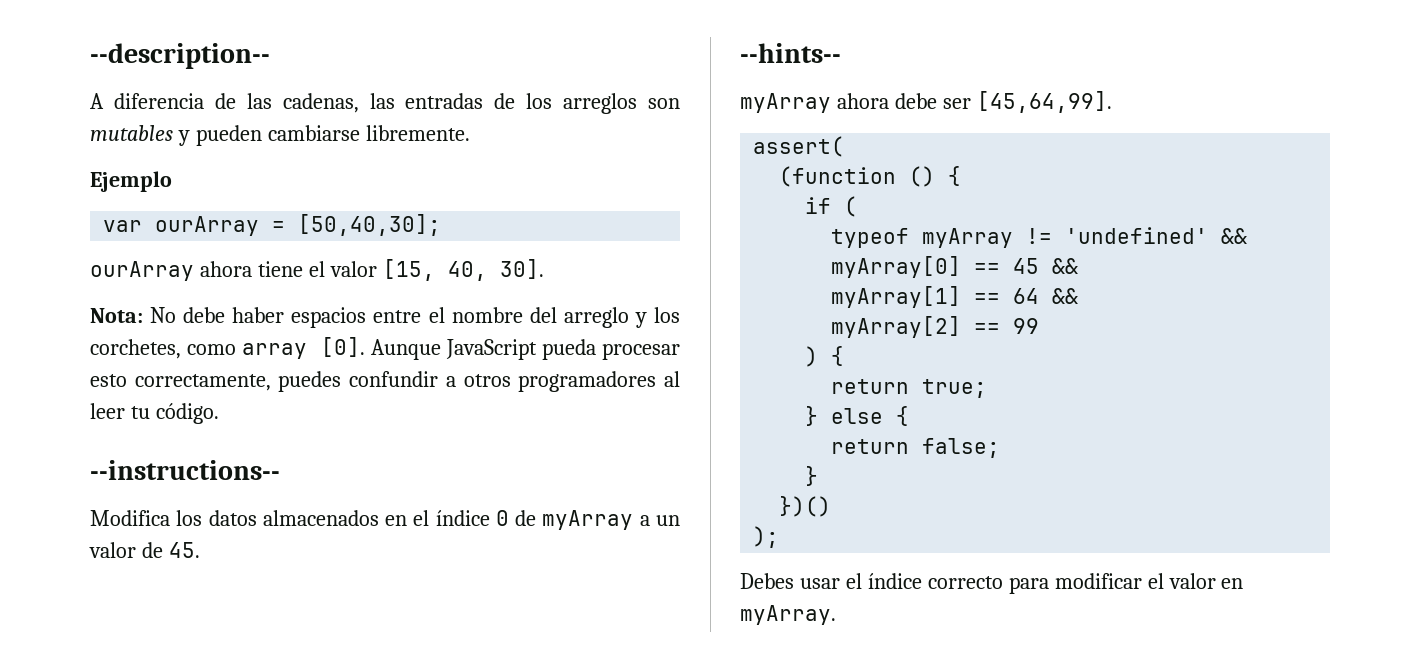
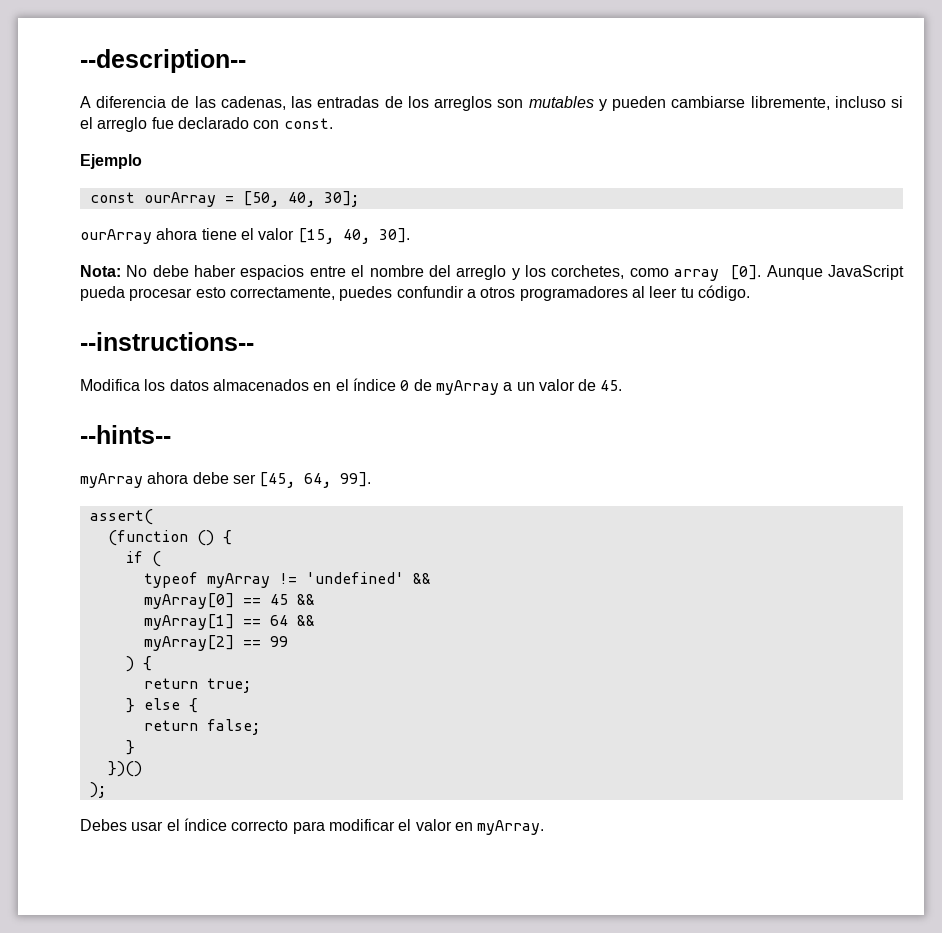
[365,125,470,141] libremente. -> [750,96,904,110] [80,117,333,132] libremente, incluso si el arreglo fue declarado con const.
[103,220,143,232] var -> [89,192,135,203] const
[298,214,442,236] [50,40,30]; -> [242,191,359,207] [50, 40, 30];
[976,91,1112,113] [45,64,99]. -> [259,472,372,488] [45, 64, 99].

